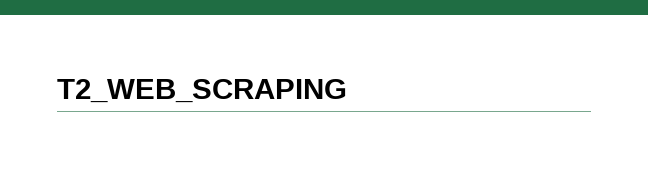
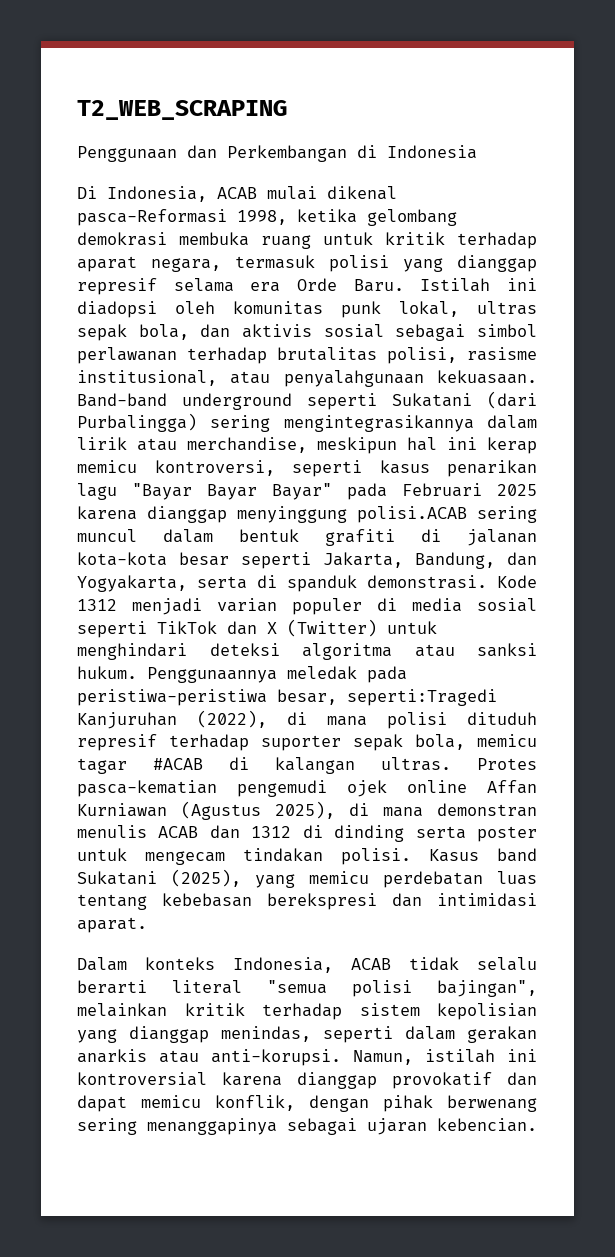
(347, 91) none -> [77,145,477,162] [77,186,397,202] [77,209,457,226] [77,232,537,249] [77,255,537,272] [77,278,537,295] [77,301,537,318] [77,324,537,341] [77,347,537,364] [77,370,537,387] [77,391,537,410] [77,413,537,432] [77,437,537,454] [77,460,537,477] [77,483,537,500] [77,506,537,523] [77,529,537,546] [77,552,537,569] [77,575,537,592] [77,598,537,615] [77,619,437,638] [77,643,537,660] [77,666,407,683] [77,689,497,706] [77,710,537,729] [77,734,537,751] [77,757,537,774] [77,780,537,797] [77,801,537,820] [77,825,537,842] [77,848,537,865] [77,869,537,888] [77,893,537,910] [77,917,147,933] [77,957,537,973] [77,980,537,997] [77,1003,537,1020] [77,1026,537,1043] [77,1049,537,1066] [77,1072,537,1089] [77,1095,537,1112] [77,1118,537,1135] // Penggunaan dan Perkembangan di Indonesia // Di Indonesia, ACAB mulai dikenal pasca-Reformasi 1998, ketika gelombang demokrasi membuka ruang untuk kritik terhadap aparat negara, termasuk polisi yang dianggap represif selama era Orde Baru. Istilah ini diadopsi oleh komunitas punk lokal, ultras sepak bola, dan aktivis sosial sebagai simbol perlawanan terhadap brutalitas polisi, rasisme institusional, atau penyalahgunaan kekuasaan. Band-band underground seperti Sukatani (dari Purbalingga) sering mengintegrasikannya dalam lirik atau merchandise, meskipun hal ini kerap memicu kontroversi, seperti kasus penarikan lagu "Bayar Bayar Bayar" pada Februari 2025 karena dianggap menyinggung polisi.ACAB sering muncul dalam bentuk grafiti di jalanan kota-kota besar seperti Jakarta, Bandung, dan Yogyakarta, serta di spanduk demonstrasi. Kode 1312 menjadi varian populer di media sosial seperti TikTok dan X (Twitter) untuk menghindari deteksi algoritma atau sanksi hukum. Penggunaannya meledak pada peristiwa-peristiwa besar, seperti:Tragedi Kanjuruhan (2022), di mana polisi dituduh represif terhadap suporter sepak bola, memicu tagar #ACAB di kalangan ultras. Protes pasca-kematian pengemudi ojek online Affan Kurniawan (Agustus 2025), di mana demonstran menulis ACAB dan 1312 di dinding serta poster untuk mengecam tindakan polisi. Kasus band Sukatani (2025), yang memicu perdebatan luas tentang kebebasan berekspresi dan intimidasi aparat. // Dalam konteks Indonesia, ACAB tidak selalu berarti literal "semua polisi bajingan", melainkan kritik terhadap sistem kepolisian yang dianggap menindas, seperti dalam gerakan anarkis atau anti-korupsi. Namun, istilah ini kontroversial karena dianggap provokatif dan dapat memicu konflik, dengan pihak berwenang sering menanggapinya sebagai ujaran kebencian.

